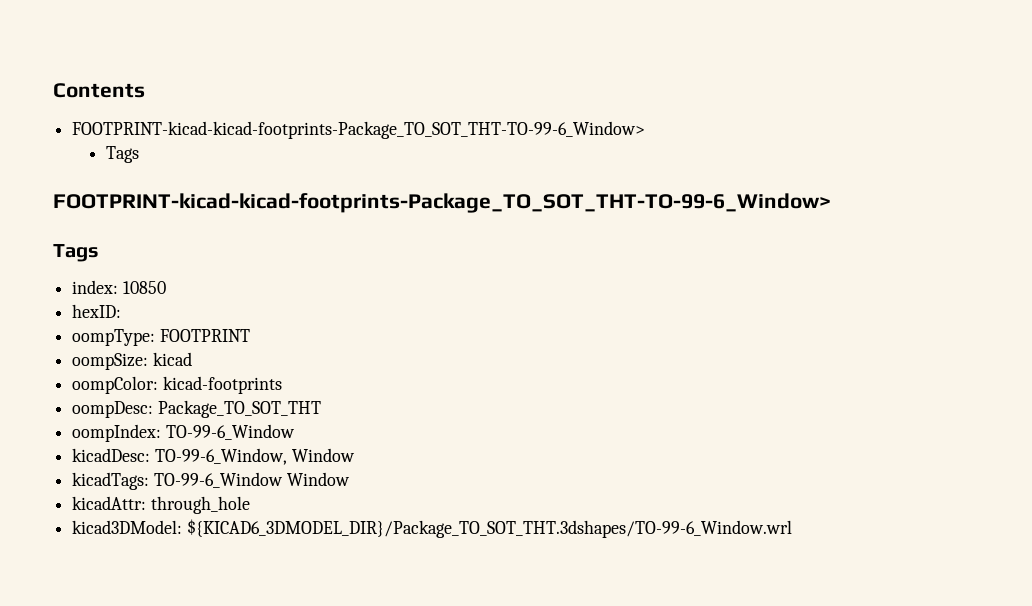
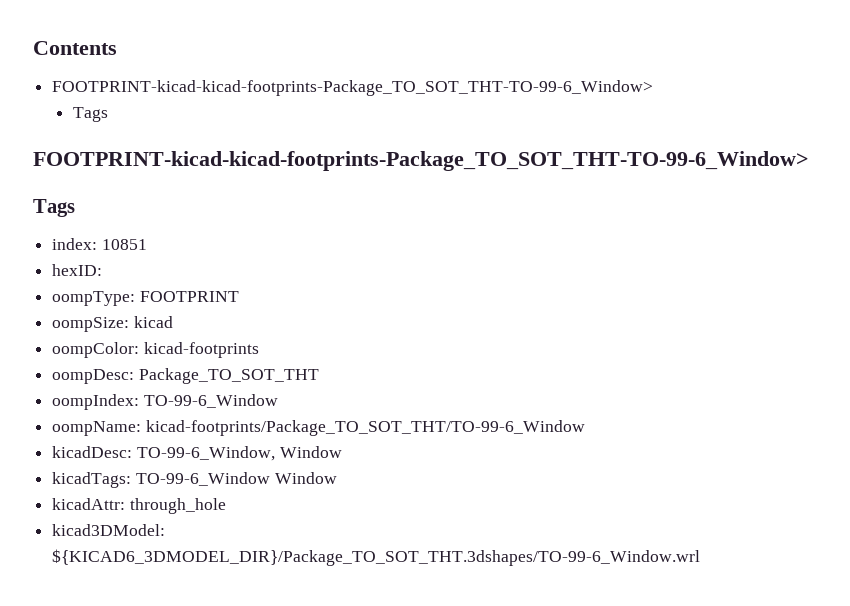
[122,281,166,294] 10850 -> [101,239,147,250] 10851
(295, 432) none -> [52,420,585,436] // oompName: kicad-footprints/Package_TO_SOT_THT/TO-99-6_Window

